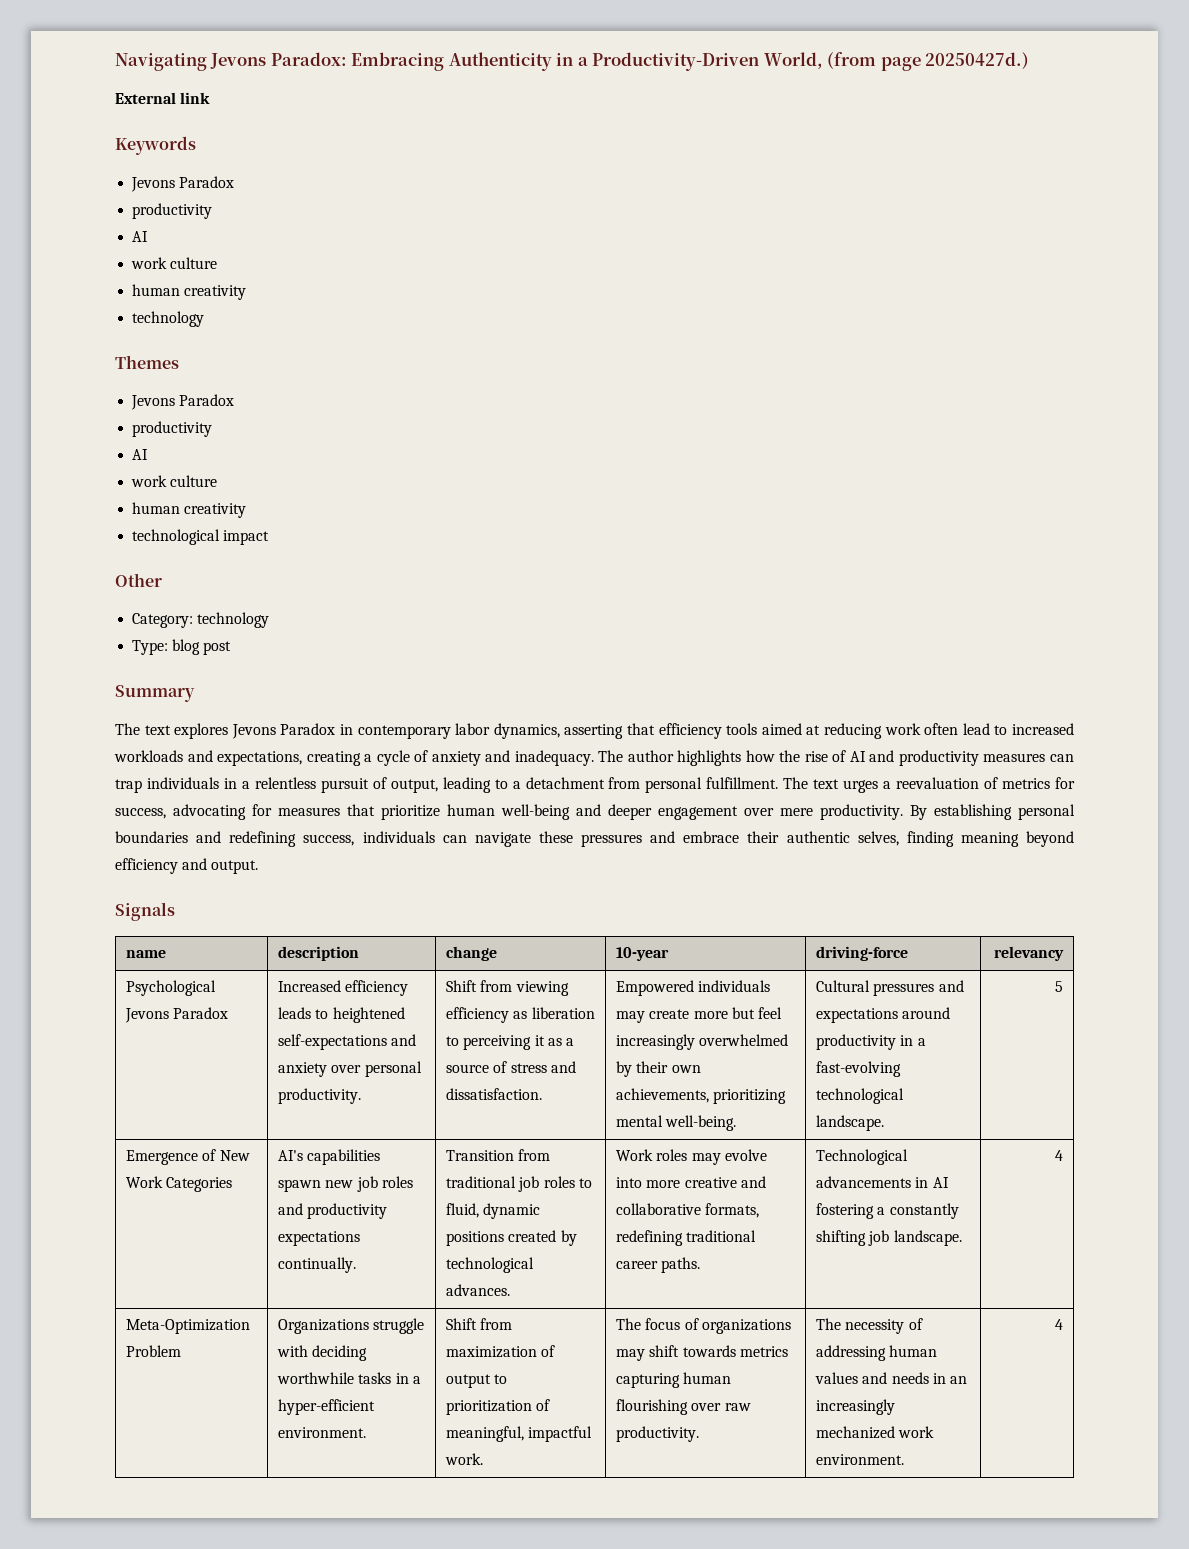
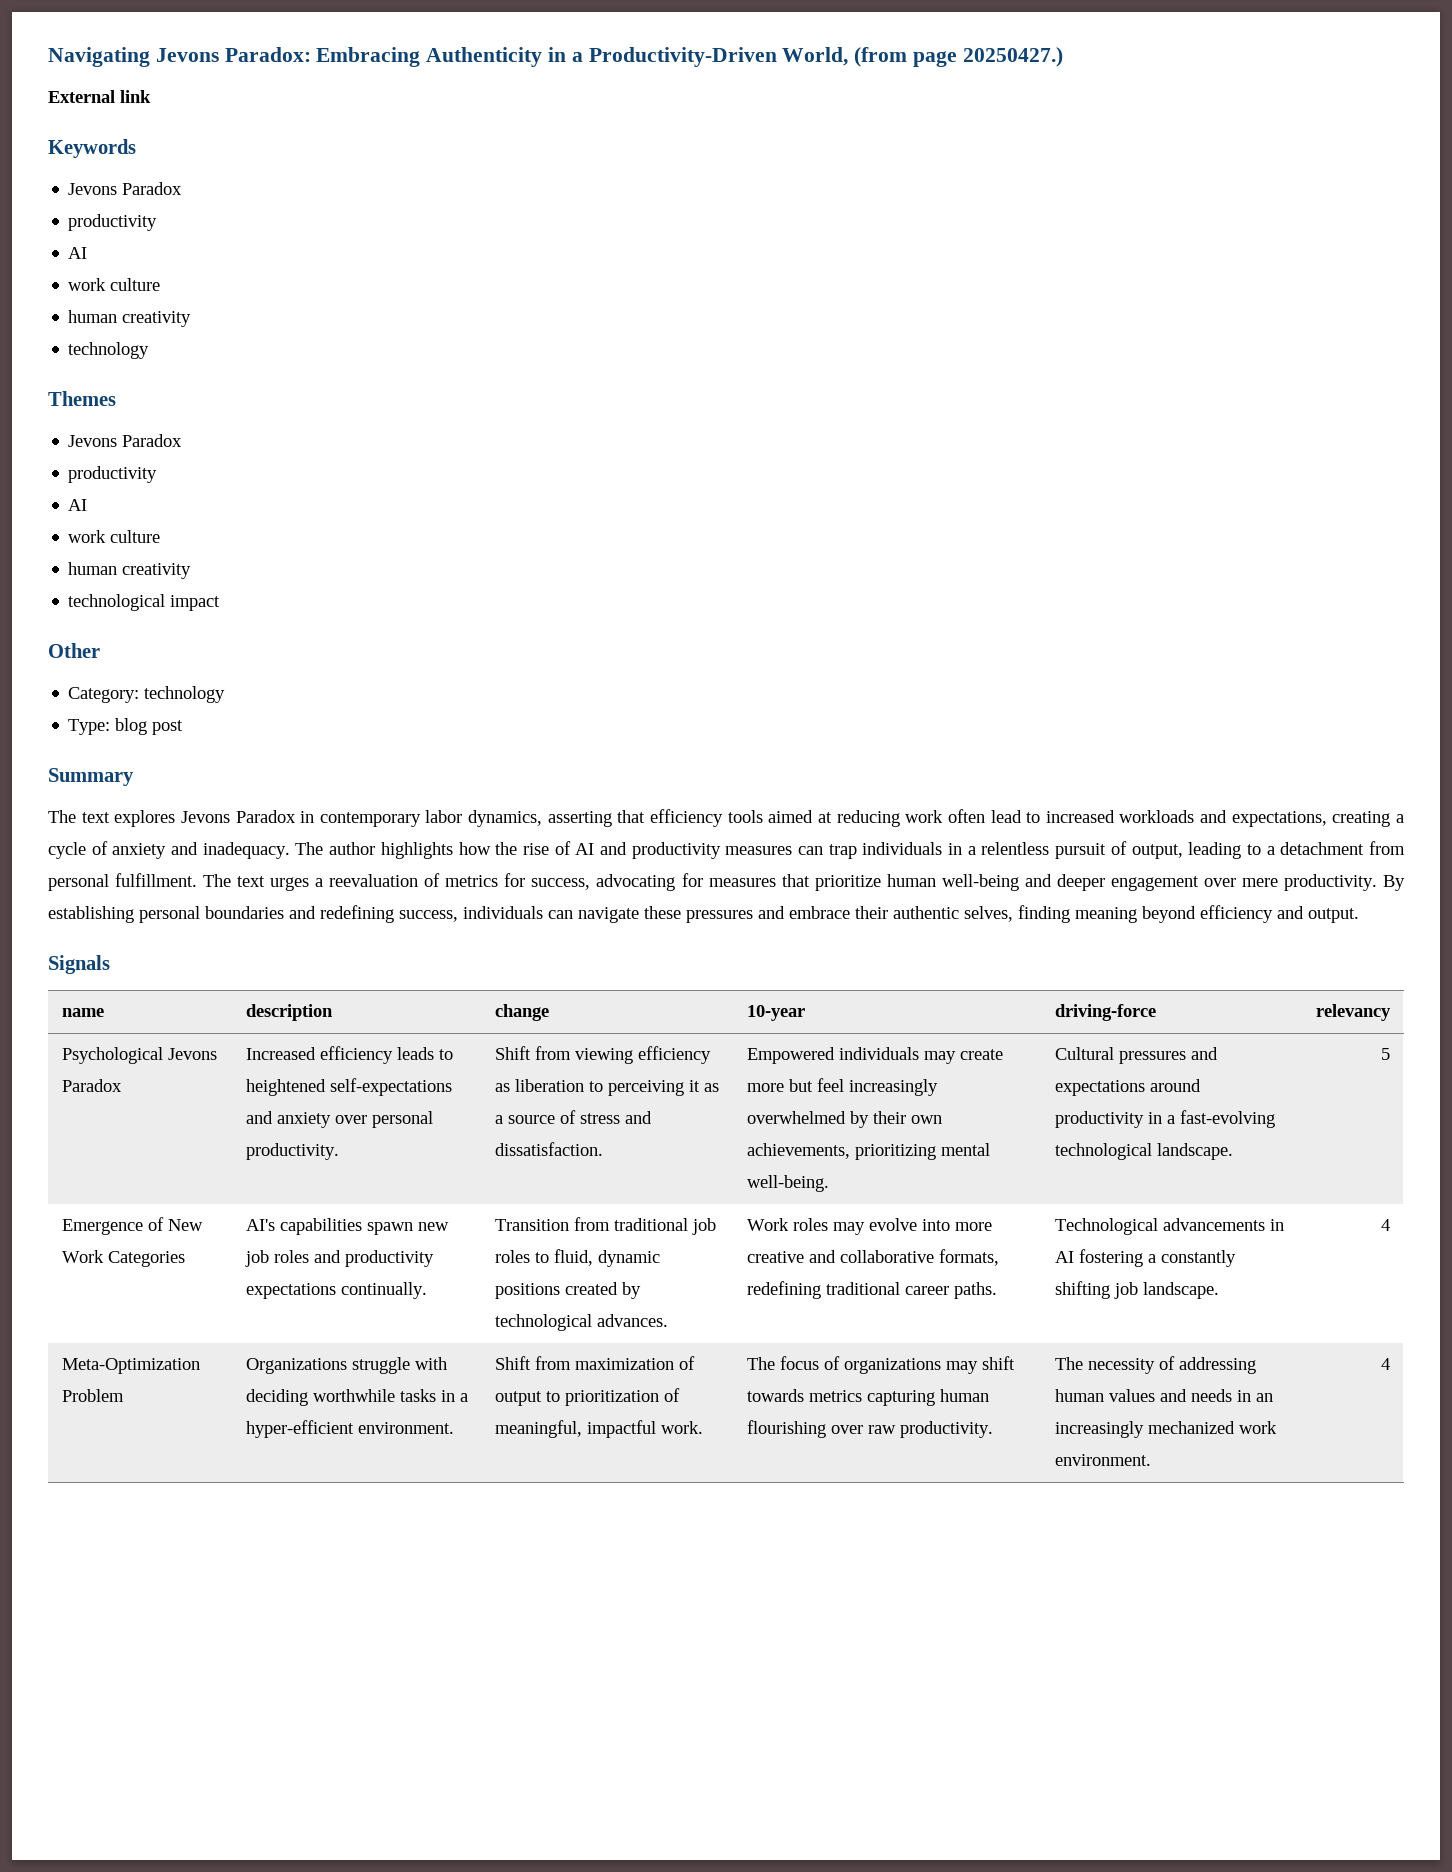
[925,52,1030,69] 20250427d.) -> [962,47,1063,67] 20250427.)

